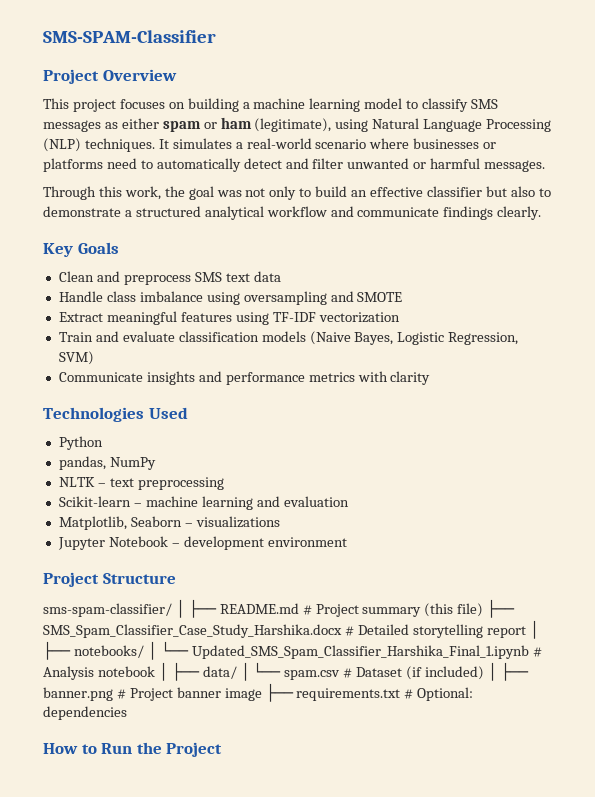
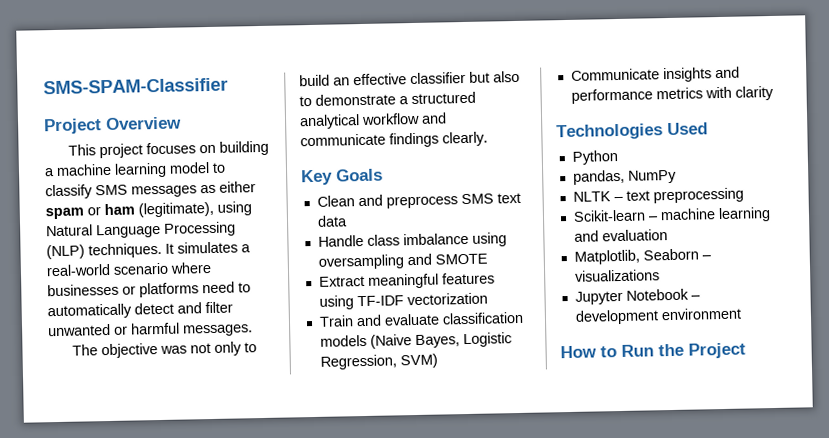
[43,186,214,200] Through this work, the goal -> [72,343,159,359] The objective
[43,572,176,587] [43,599,516,618] [43,620,539,639] [43,641,542,660] [43,662,529,681] [43,683,474,702] [43,706,127,720] // Project Structure // sms-spam-classifier/ │ ├── README.md # Project summary (this file) ├── SMS_Spam_Classifier_Case_Study_Harshika.docx # Detailed storytelling report │ ├── notebooks/ │ └── Updated_SMS_Spam_Classifier_Harshika_Final_1.ipynb # Analysis notebook │ ├── data/ │ └── spam.csv # Dataset (if included) │ ├── banner.png # Project banner image ├── requirements.txt # Optional: dependencies -> (742, 314) none

